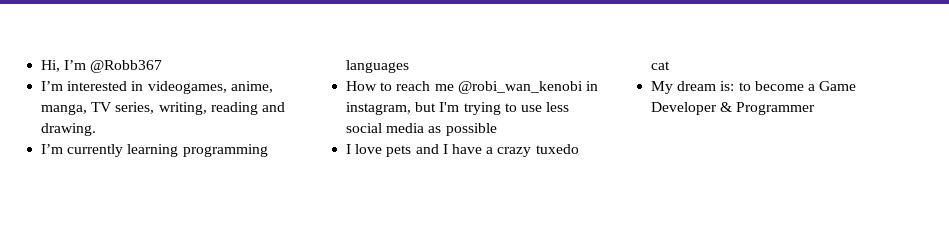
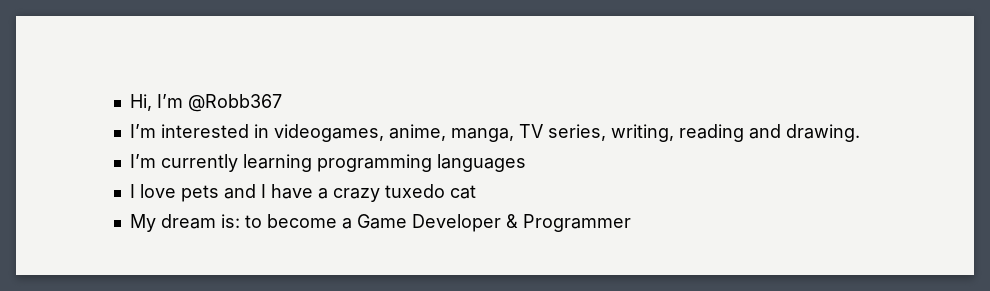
[346,81,598,94] [346,102,570,115] [346,123,497,136] // How to reach me @robi_wan_kenobi in instagram, but I'm trying to use less social media as possible -> (526, 163) none

